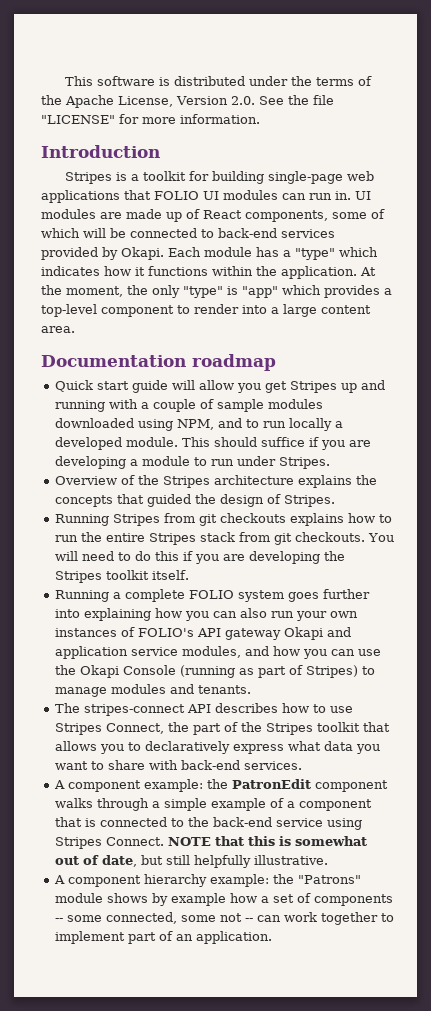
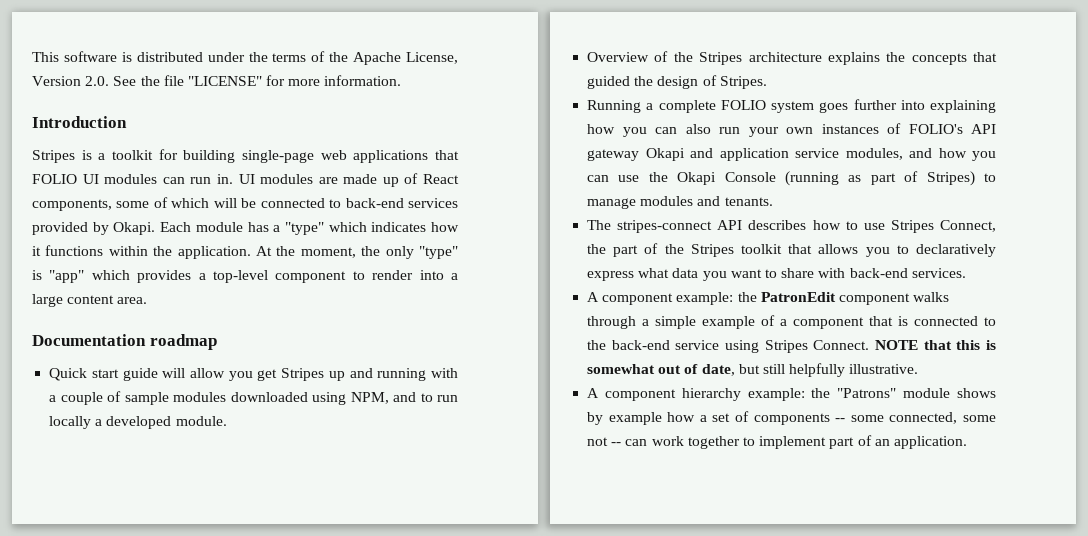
[181,437,371,450] [54,456,330,469] This should suffice if you are developing a module to run under Stripes. -> (227, 421) none
[54,513,392,526] [54,532,394,545] [54,551,345,564] [54,570,189,583] // Running Stripes from git checkouts explains how to run the entire Stripes stack from git checkouts. You will need to do this if you are developing the Stripes toolkit itself. -> (767, 82) none

